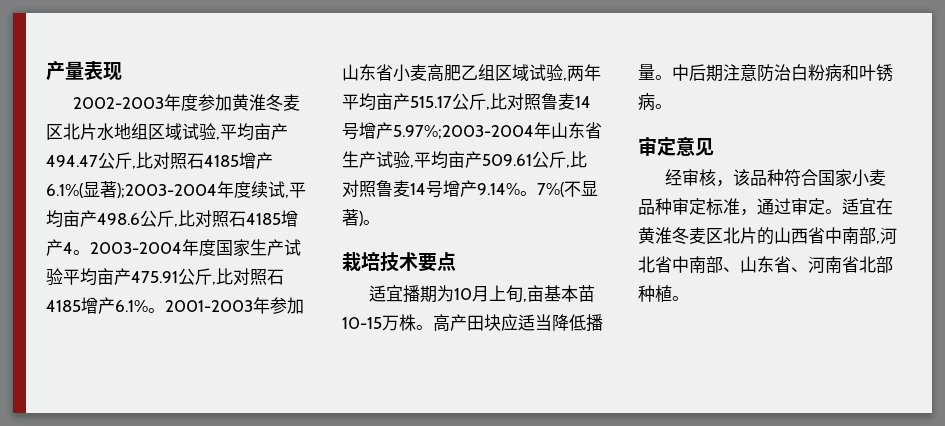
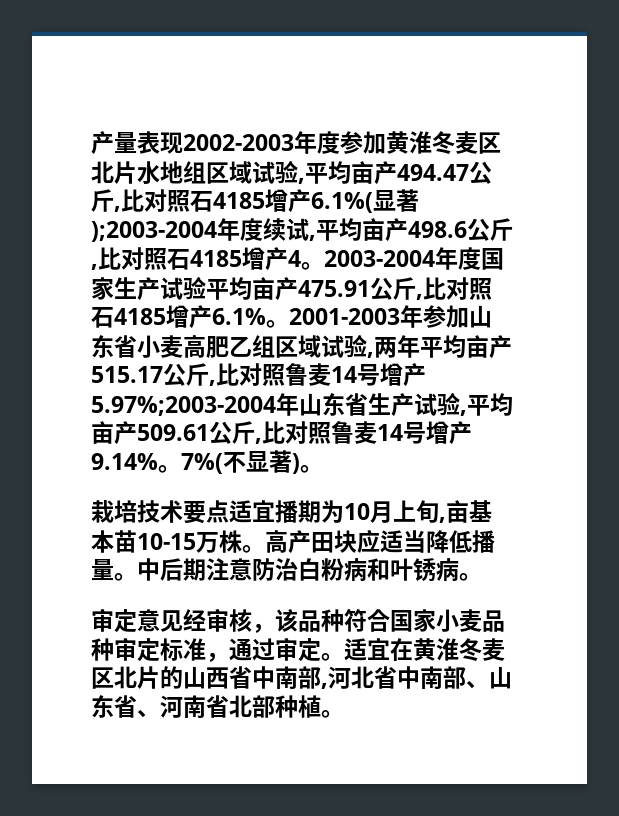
(122, 71) // -> (183, 143) none
(456, 261) // -> (229, 511) none
(714, 147) // -> (183, 621) none

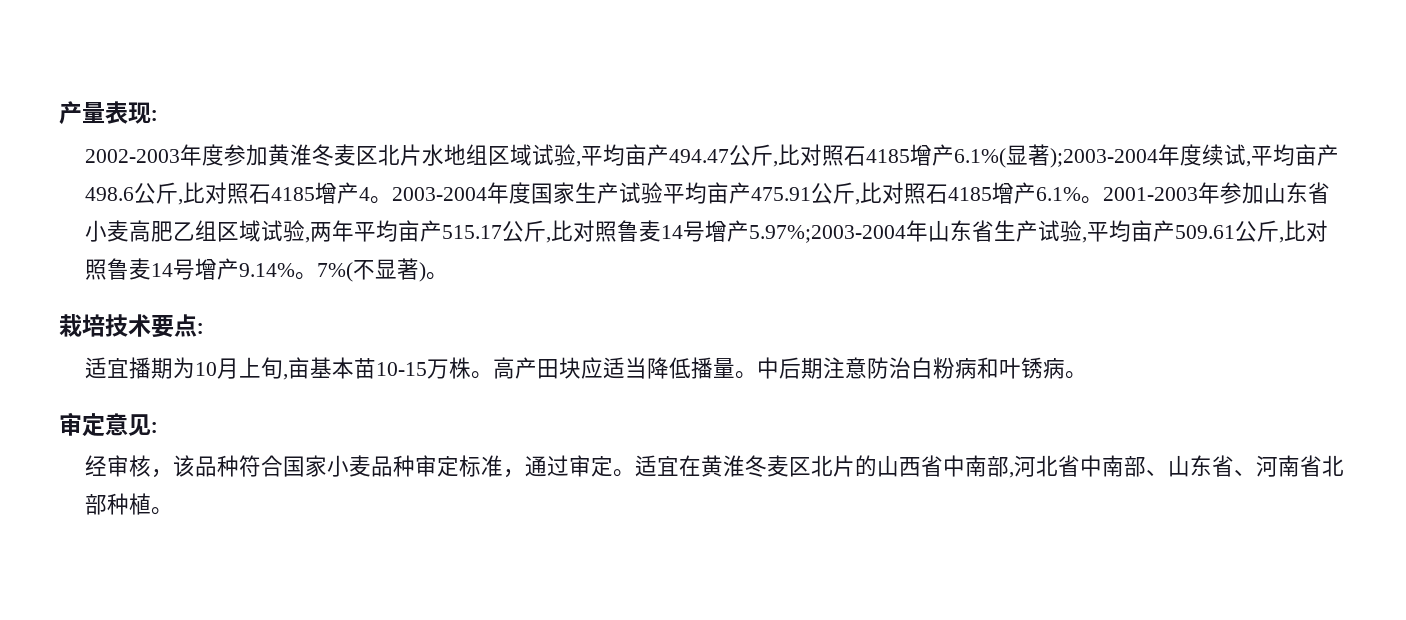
(183, 143) none -> [151,110,157,121] : //
(229, 511) none -> [197,323,203,334] : //
(183, 621) none -> [151,422,157,433] : //

